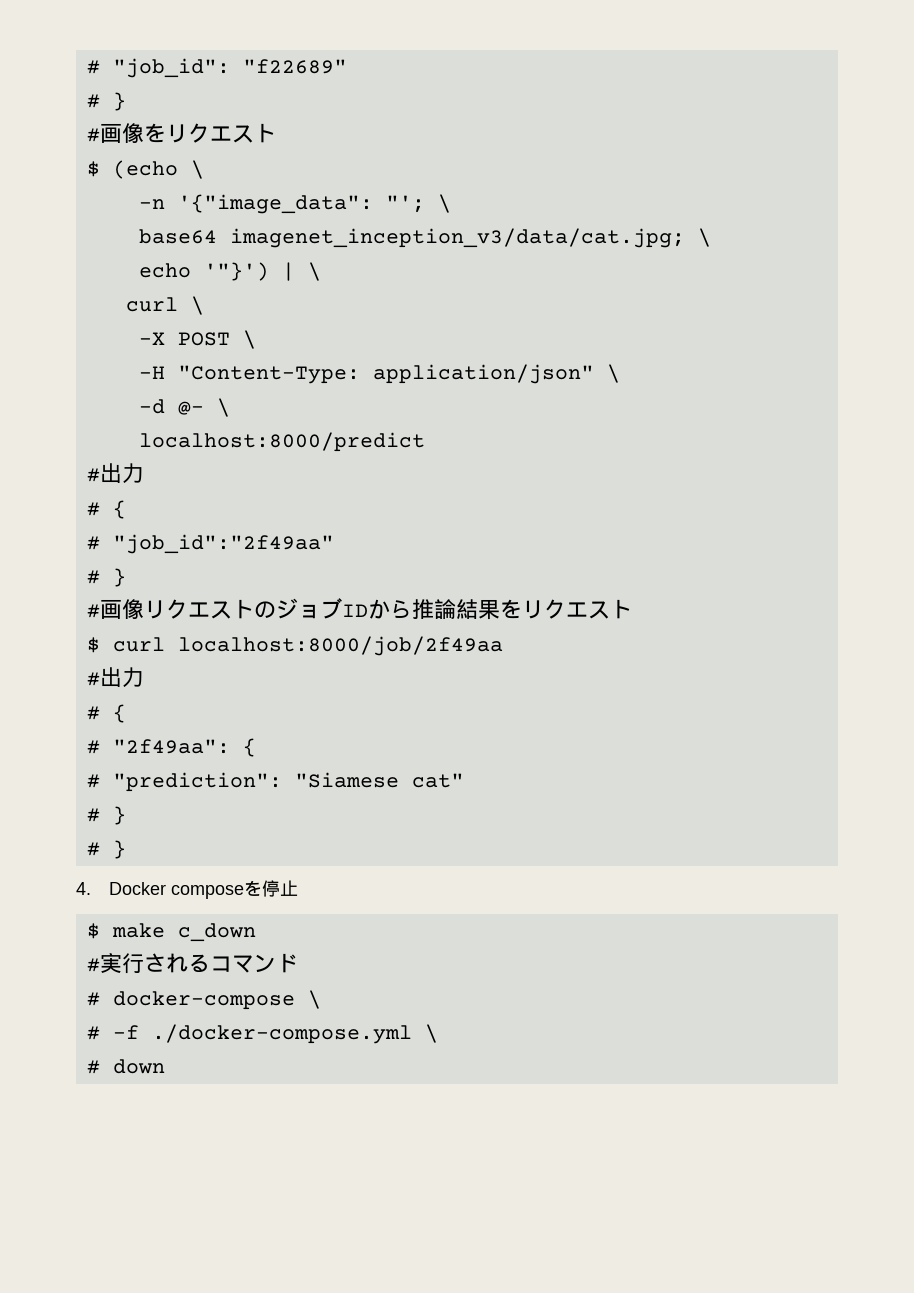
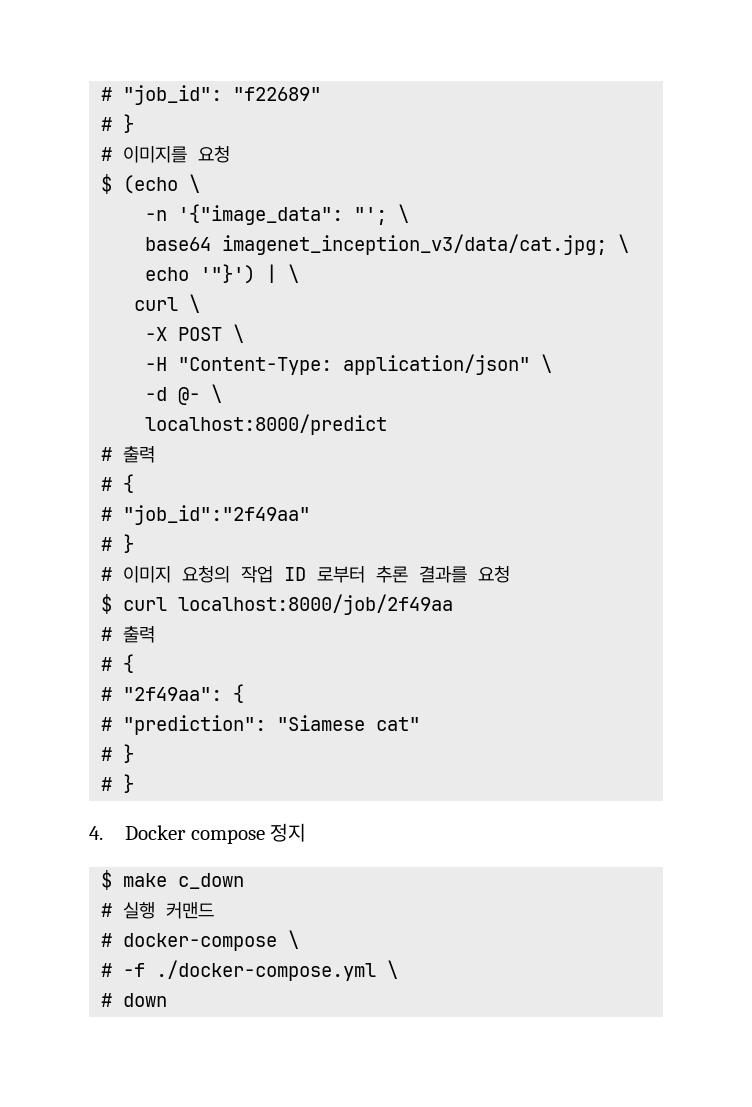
[99,123,276,143] 画像をリクエスト -> [123,145,231,163] 이미지를 요청
[99,463,144,484] 出力 -> [123,445,156,463] 출력
[99,598,632,620] 画像リクエストのジョブIDから推論結果をリクエスト -> [123,565,511,583] 이미지 요청의 작업 ID 로부터 추론 결과를 요청
[99,667,144,688] 出力 -> [123,625,156,643] 출력
[244,880,299,897] を停止 -> [270,823,307,842] 정지
[99,953,298,974] 実行されるコマンド -> [123,902,215,919] 실행 커맨드

